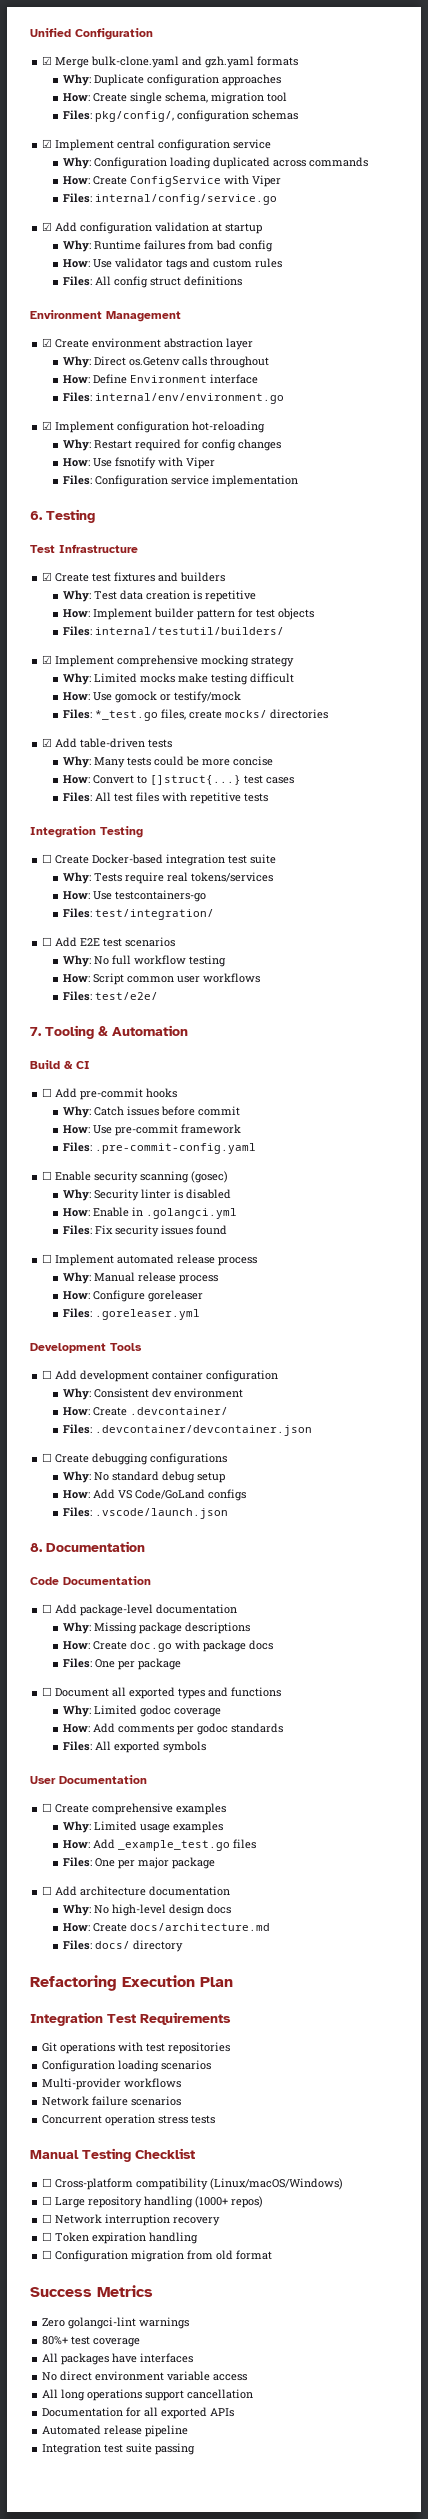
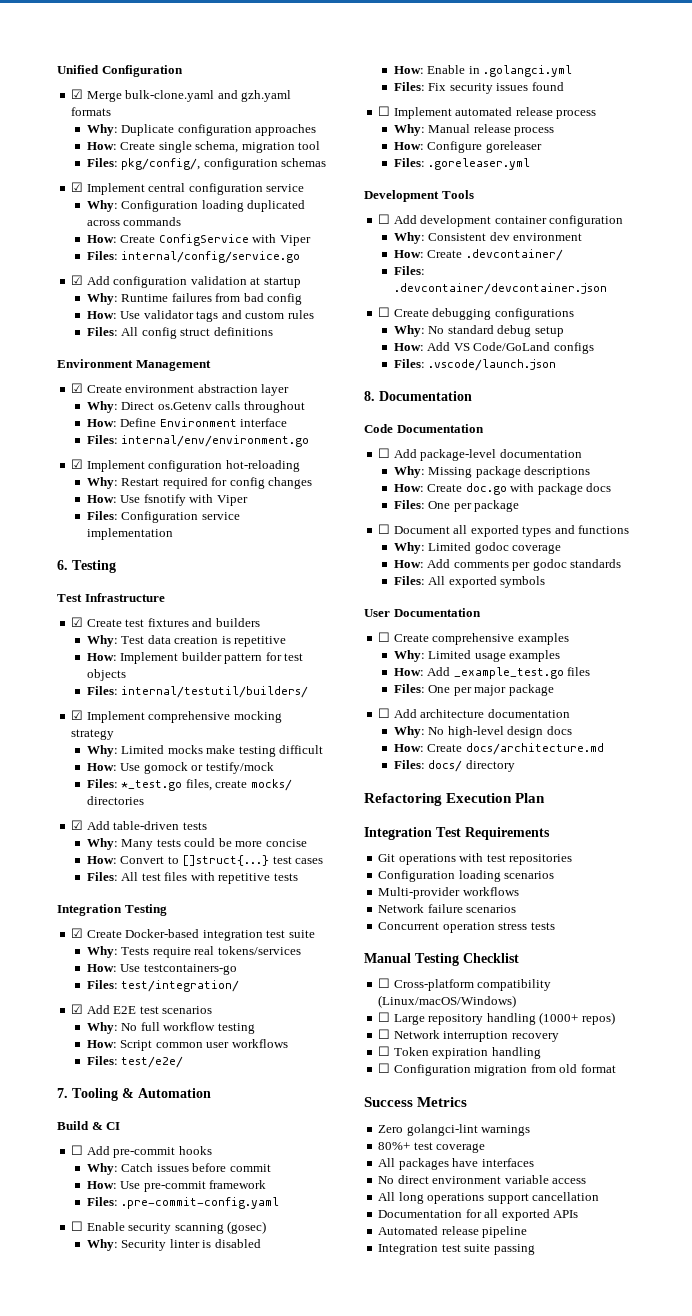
[42,854,53,863] ☐ -> [71,928,84,938] ☑
[42,937,53,946] ☐ -> [71,1004,84,1014] ☑

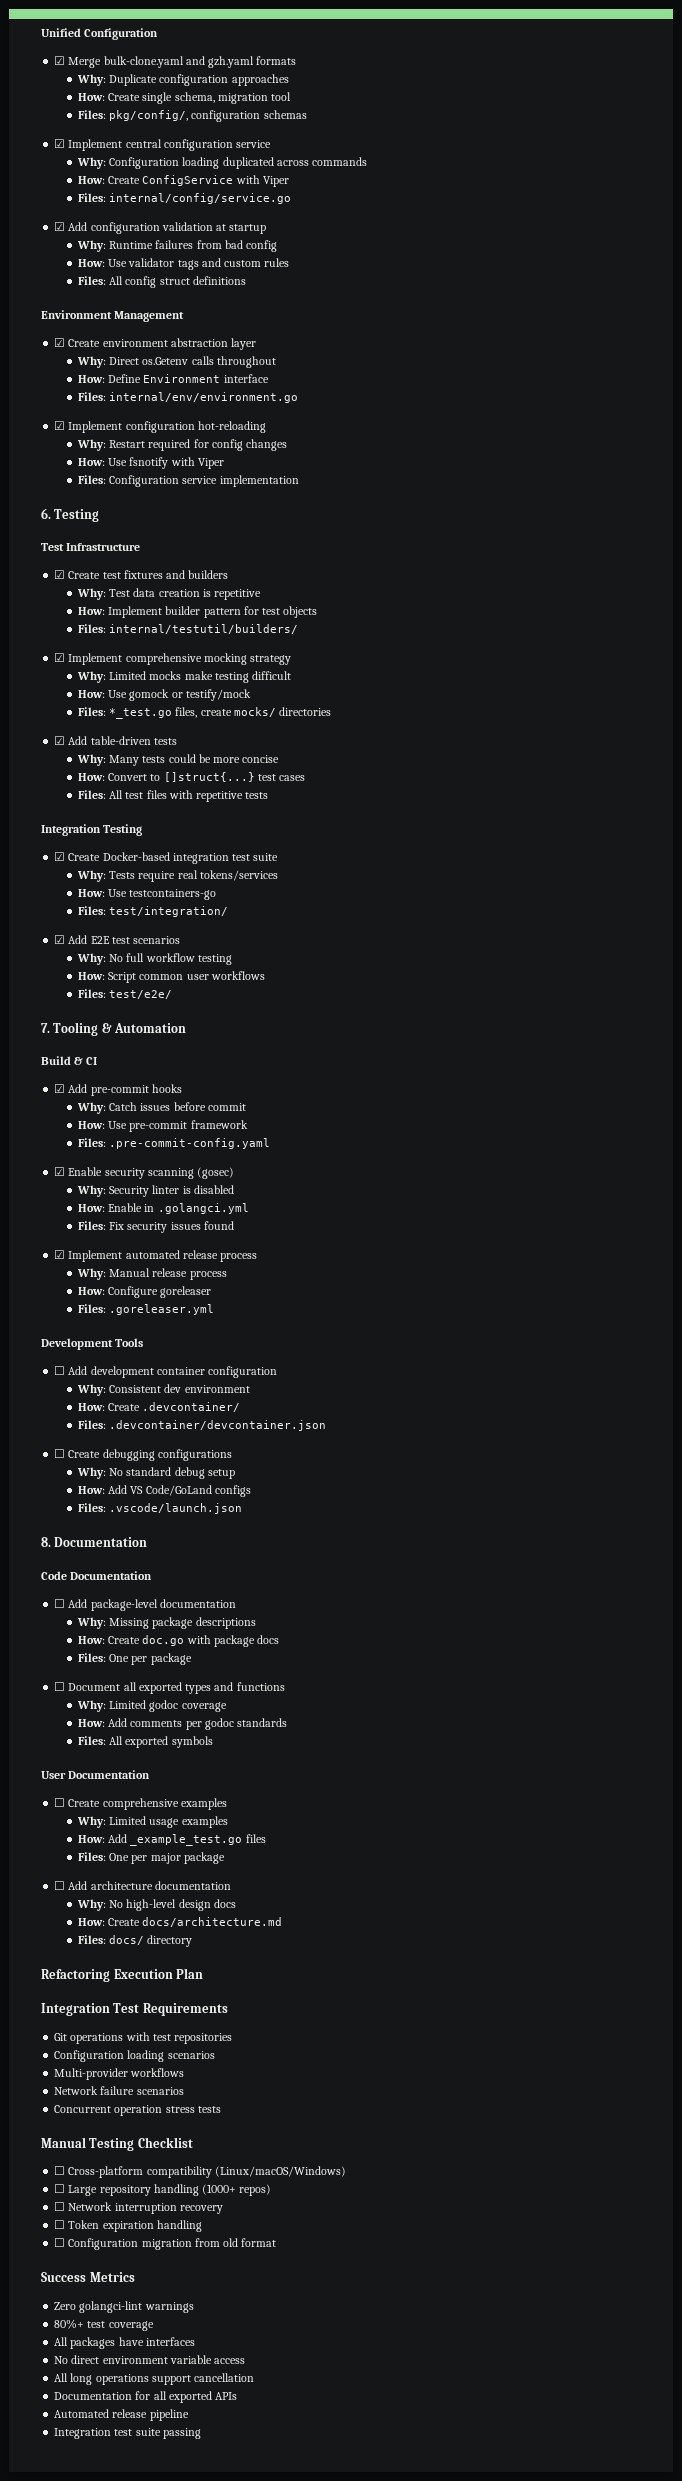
[71,1145,84,1155] ☐ -> [54,1084,66,1093] ☑
[71,1221,84,1231] ☐ -> [54,1167,66,1176] ☑
[378,106,391,116] ☐ -> [54,1250,66,1259] ☑

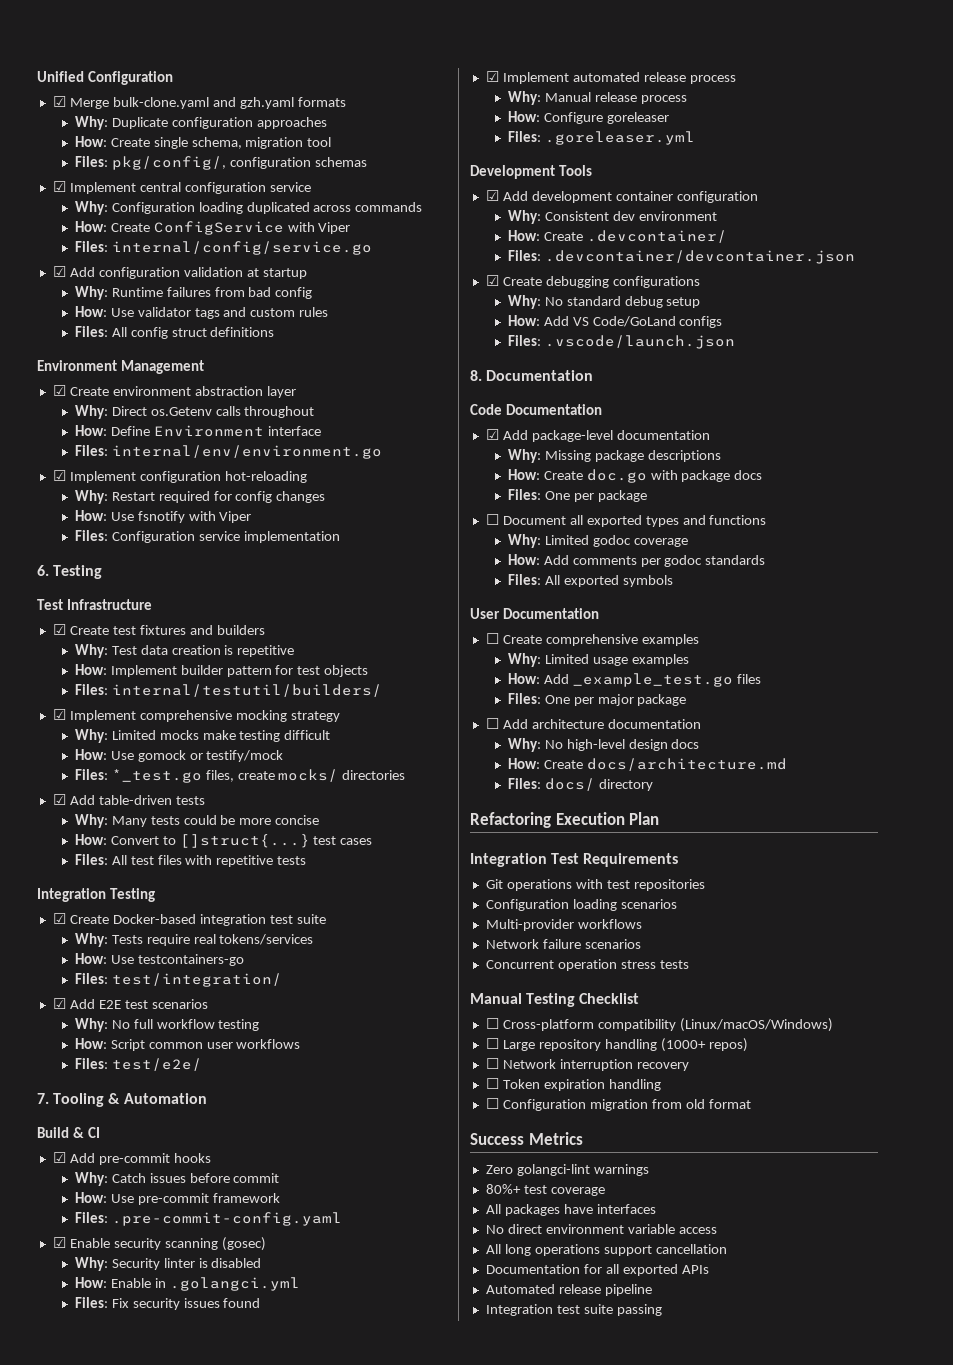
[54,1366,66,1375] ☐ -> [485,190,499,201] ☑
[54,1449,66,1458] ☐ -> [485,275,499,286] ☑
[54,1599,66,1608] ☐ -> [485,429,499,440] ☑

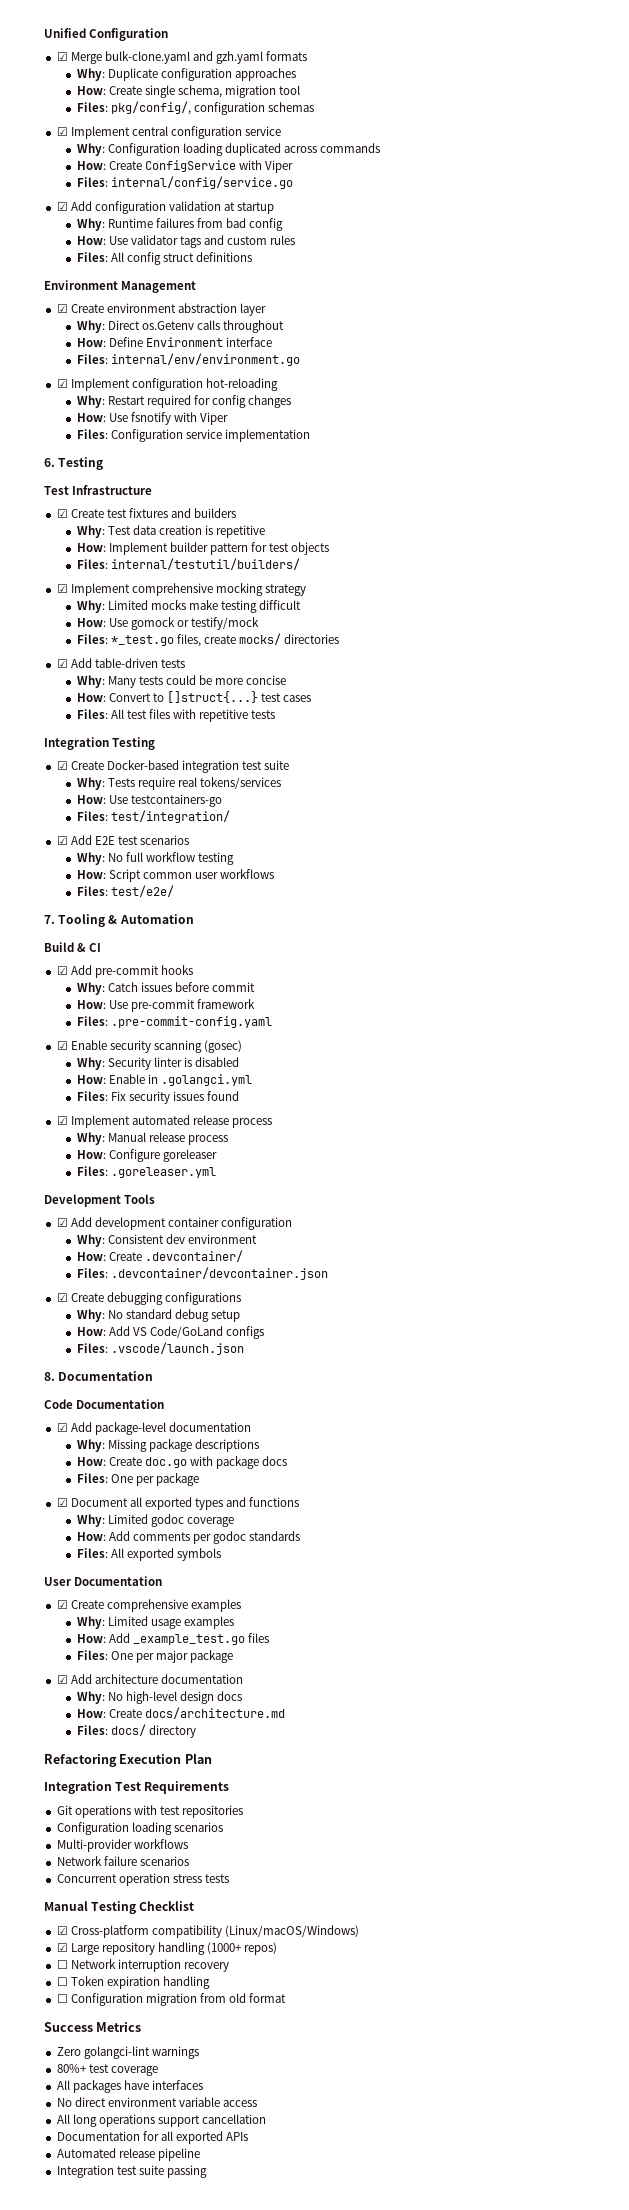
[485,514,499,525] ☐ -> [56,1498,68,1507] ☑
[485,633,499,644] ☐ -> [56,1600,68,1609] ☑
[485,718,499,729] ☐ -> [56,1675,68,1684] ☑
[485,1018,499,1029] ☐ -> [56,1926,68,1935] ☑
[485,1038,499,1049] ☐ -> [56,1943,68,1952] ☑

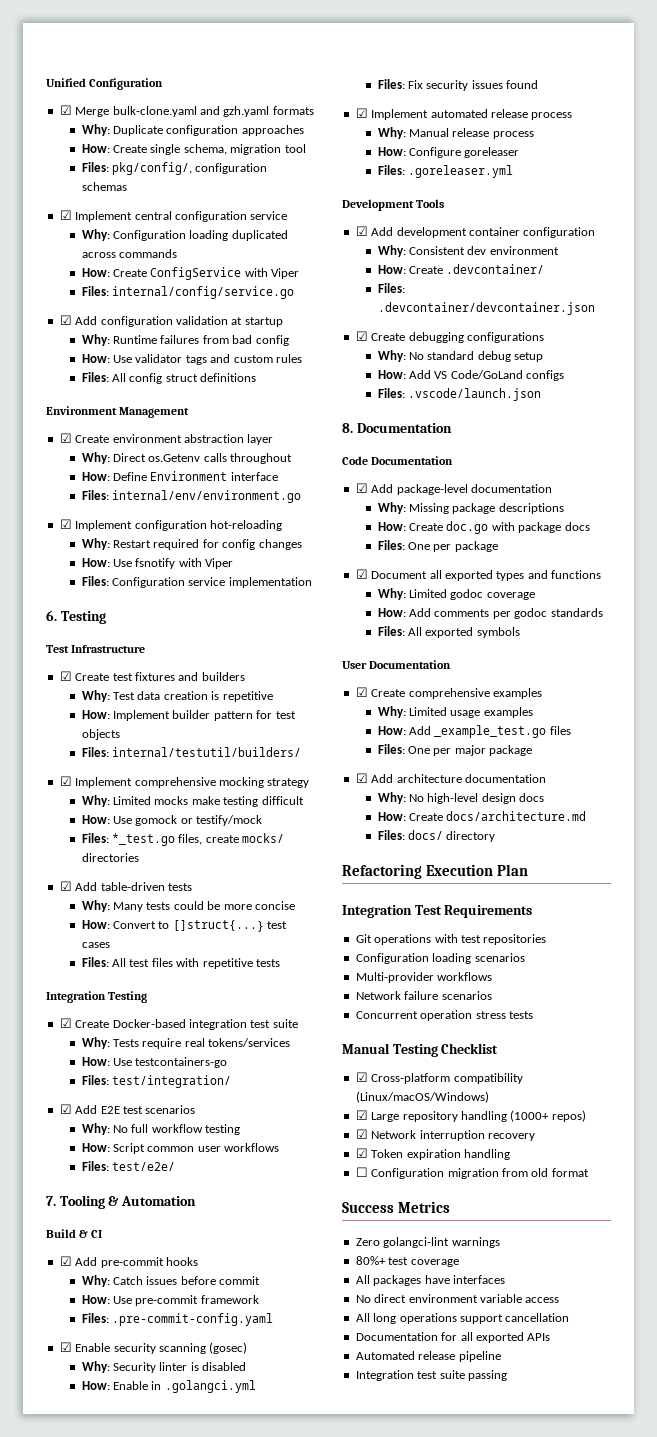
[56,1960,68,1969] ☐ -> [355,1129,368,1139] ☑
[56,1977,68,1986] ☐ -> [355,1148,368,1158] ☑

